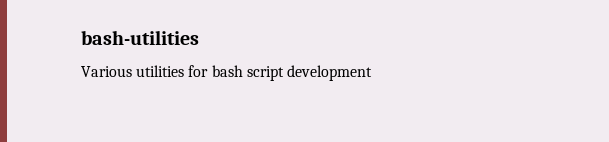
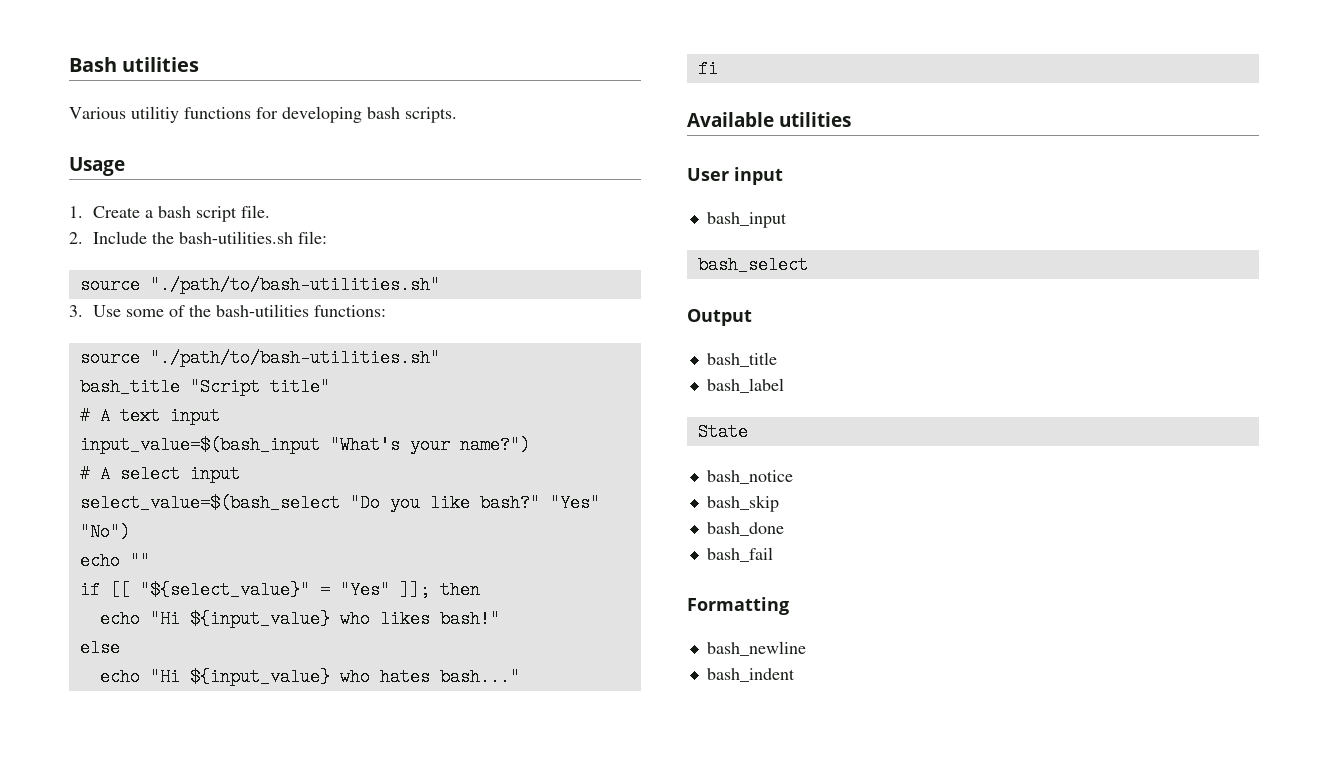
[81,30,199,45] bash-utilities -> [69,57,200,72] Bash utilities
[136,65,372,81] utilities for bash script development -> [131,106,457,123] [69,157,125,176] [69,205,271,222] [69,231,328,244] [79,276,440,294] [69,304,387,317] [79,349,440,367] [79,378,330,396] [79,407,220,425] [79,436,530,454] [79,465,240,483] [79,494,600,512] [79,523,130,541] [79,552,150,570] [79,581,480,599] [99,610,500,628] [79,639,120,657] [99,668,520,686] [697,60,718,78] [687,112,851,127] [687,167,783,185] [706,212,787,228] [697,256,808,274] [687,309,752,326] [706,352,777,367] [706,378,784,393] [697,423,748,441] [706,470,793,484] [706,495,779,512] [706,522,784,536] [706,547,773,562] [687,597,789,615] [706,641,806,656] [706,668,795,682] utilitiy functions for developing bash scripts. // Usage // 1. Create a bash script file. // 2. Include the bash-utilities.sh file: // source "./path/to/bash-utilities.sh" // 3. Use some of the bash-utilities functions: // source "./path/to/bash-utilities.sh" // bash_title "Script title" // # A text input // input_value=$(bash_input "What's your name?") // # A select input // select_value=$(bash_select "Do you like bash?" "Yes" "No") // echo "" // if [[ "${select_value}" = "Yes" ]]; then // echo "Hi ${input_value} who likes bash!" // else // echo "Hi ${input_value} who hates bash..." // fi // Available utilities // User input // bash_input // bash_select // Output // bash_title // bash_label // State // bash_notice // bash_skip // bash_done // bash_fail // Formatting // bash_newline // bash_indent

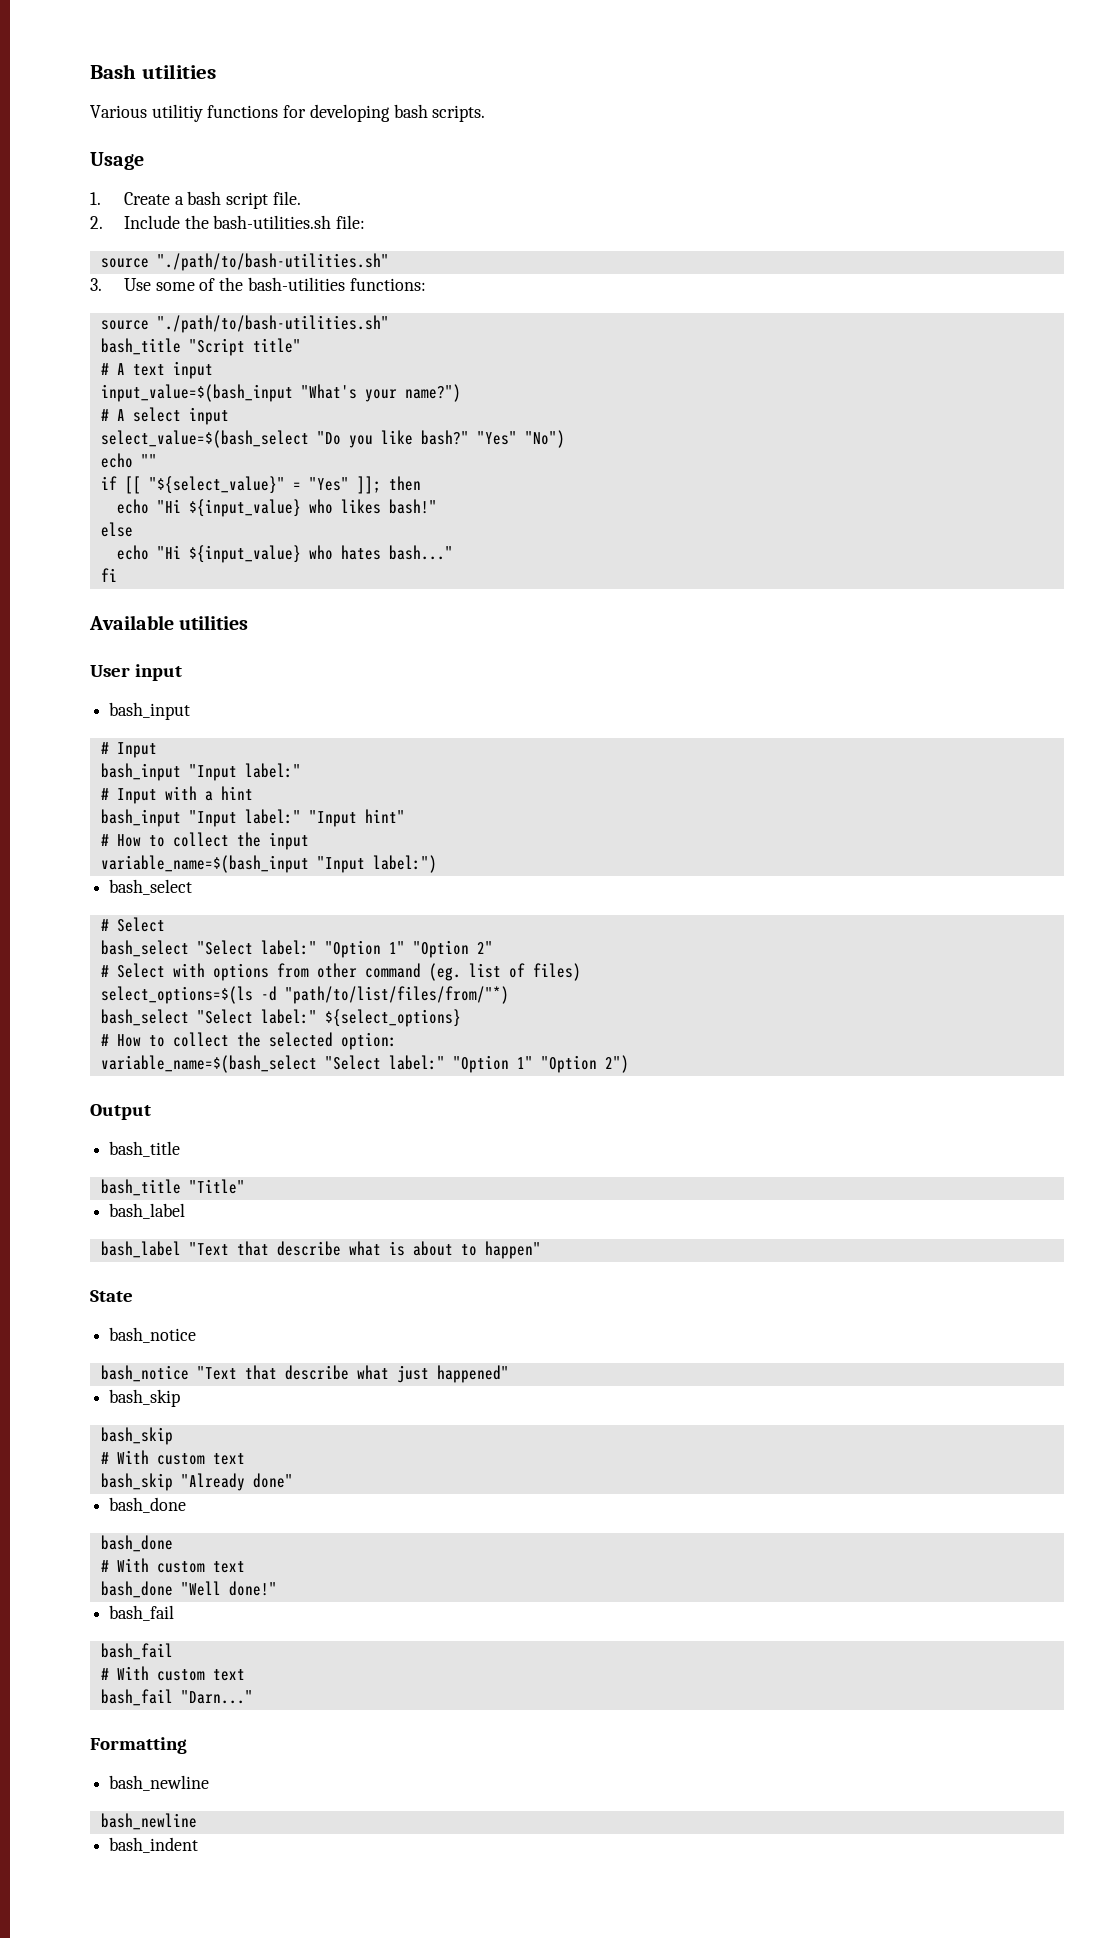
[697,256,808,274] bash_select -> [100,742,157,758] [100,763,301,781] [100,786,253,804] [100,809,405,827] [100,832,309,850] [100,855,437,873] [109,879,193,895] [100,917,165,932] [100,940,493,958] [100,963,581,981] [100,986,509,1004] [100,1009,461,1027] [100,1032,397,1050] [100,1055,629,1073] # Input // bash_input "Input label:" // # Input with a hint // bash_input "Input label:" "Input hint" // # How to collect the input // variable_name=$(bash_input "Input label:") // bash_select // # Select // bash_select "Select label:" "Option 1" "Option 2" // # Select with options from other command (eg. list of files) // select_options=$(ls -d "path/to/list/files/from/"*) // bash_select "Select label:" ${select_options} // # How to collect the selected option: // variable_name=$(bash_select "Select label:" "Option 1" "Option 2")
(777, 359) none -> [100,1179,245,1196] // bash_title "Title"
[697,423,748,441] [706,470,793,484] [706,495,779,512] [706,522,784,536] [706,547,773,562] State // bash_notice // bash_skip // bash_done // bash_fail -> [100,1241,541,1259] [90,1290,133,1302] [109,1327,197,1343] [100,1365,509,1383] [109,1389,181,1407] [100,1427,173,1445] [100,1450,245,1465] [100,1473,293,1491] [109,1497,187,1513] [100,1535,173,1552] [100,1558,245,1573] [100,1581,277,1598] [109,1605,175,1621] [100,1643,173,1660] [100,1666,245,1681] [100,1689,253,1706] bash_label "Text that describe what is about to happen" // State // bash_notice // bash_notice "Text that describe what just happened" // bash_skip // bash_skip // # With custom text // bash_skip "Already done" // bash_done // bash_done // # With custom text // bash_done "Well done!" // bash_fail // bash_fail // # With custom text // bash_fail "Darn..."
(806, 648) none -> [100,1813,197,1830] // bash_newline

